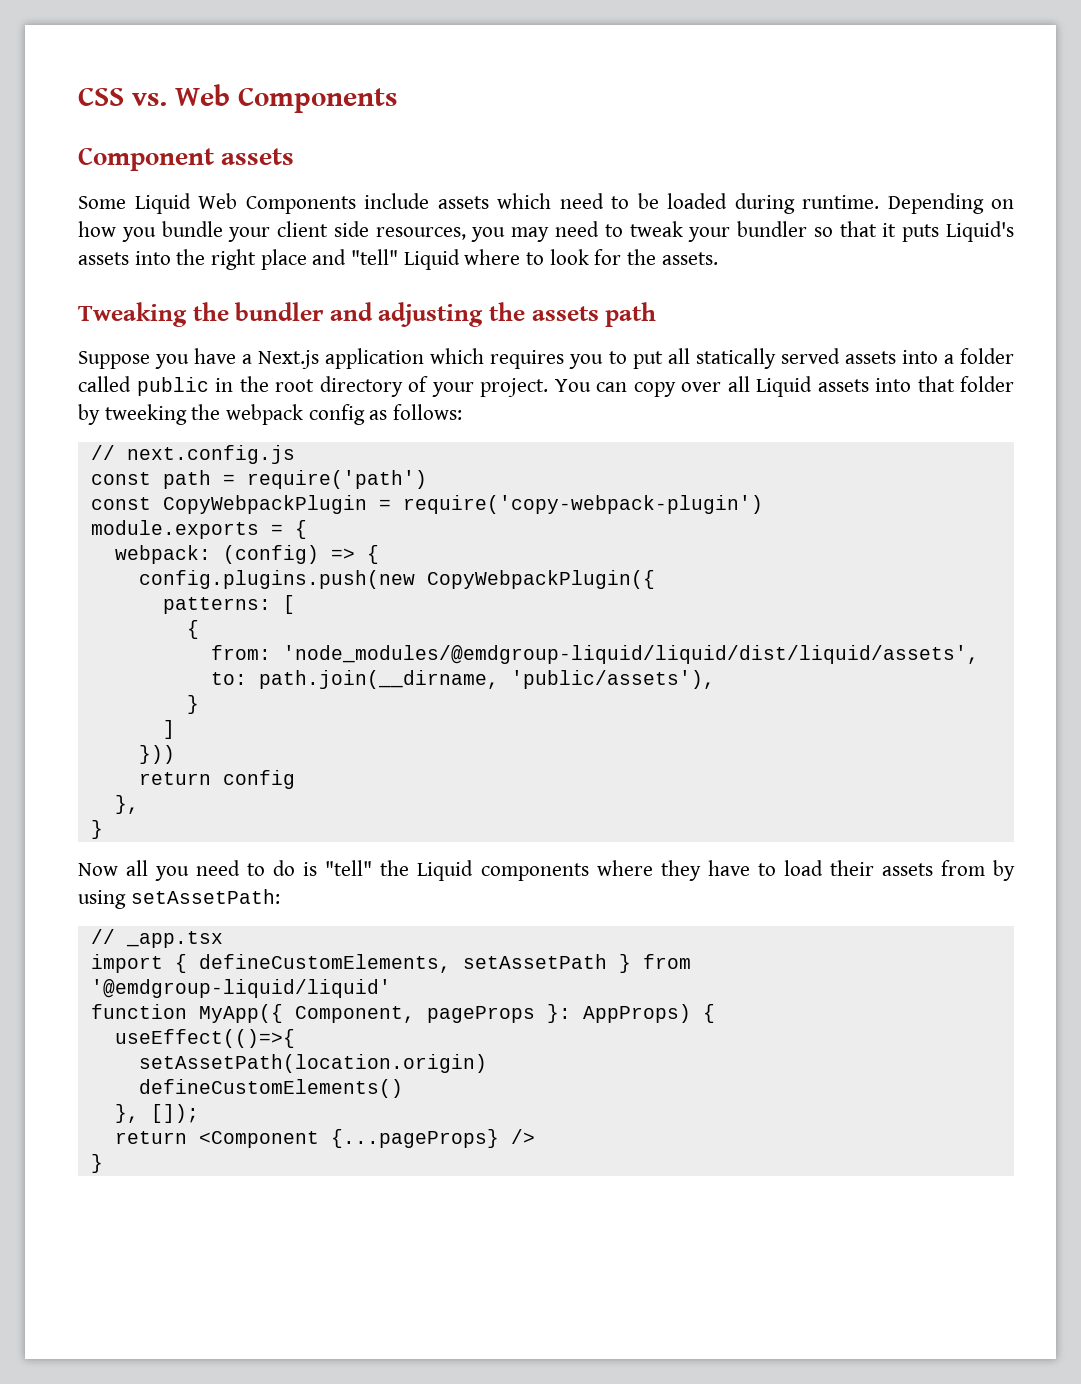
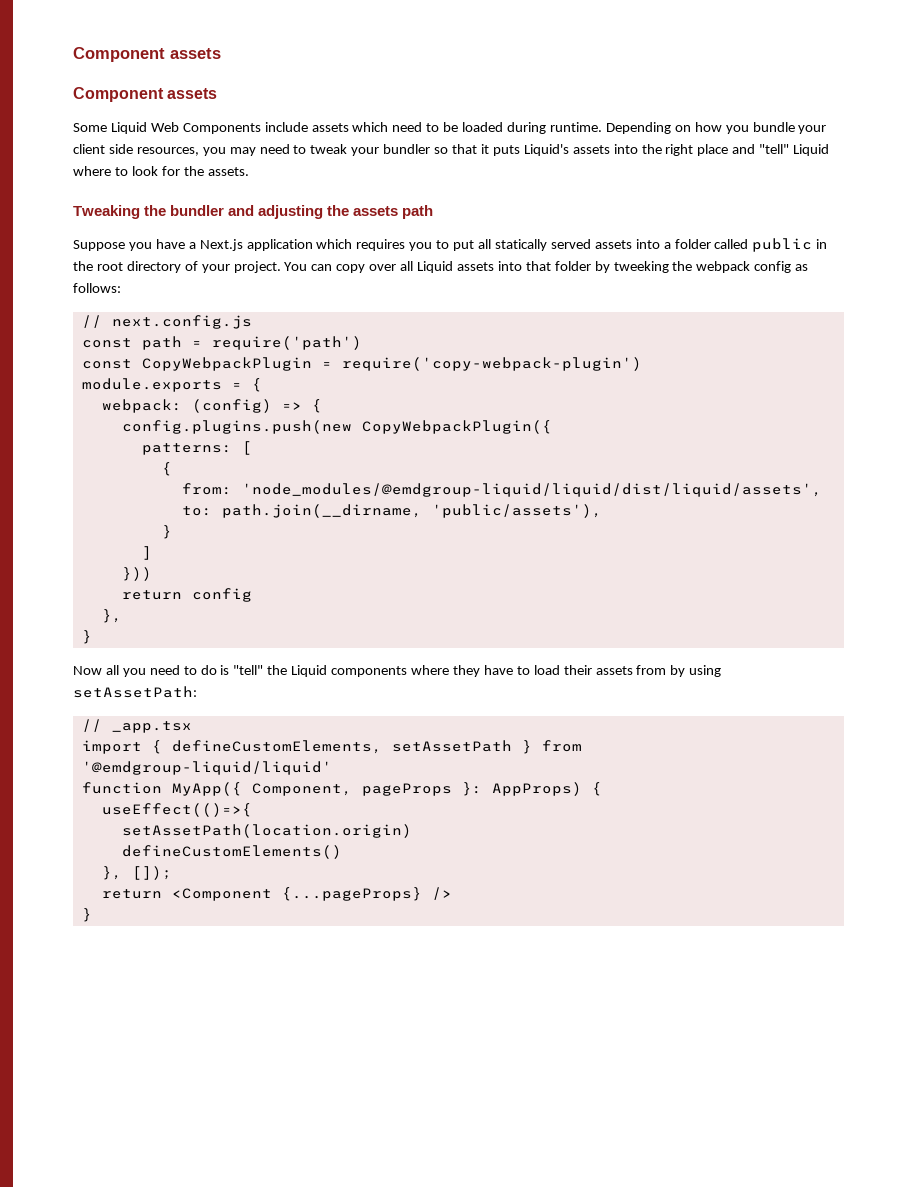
[78,84,397,113] CSS vs. Web Components -> [73,47,221,62] Component assets

